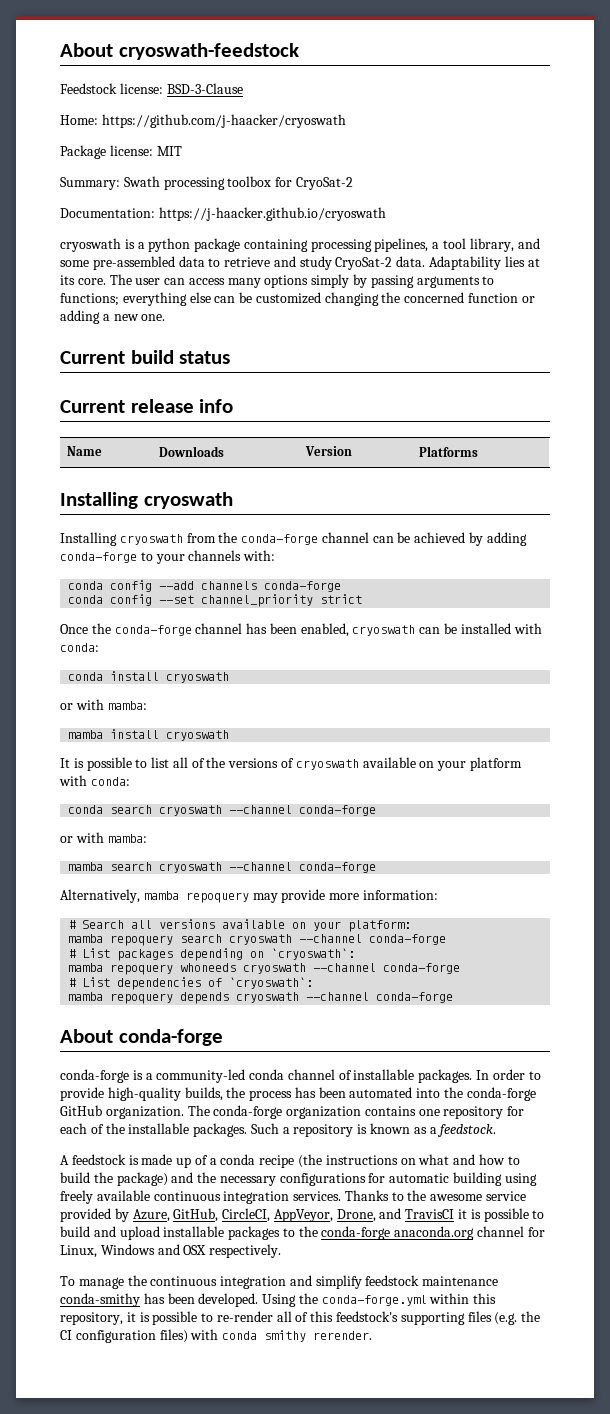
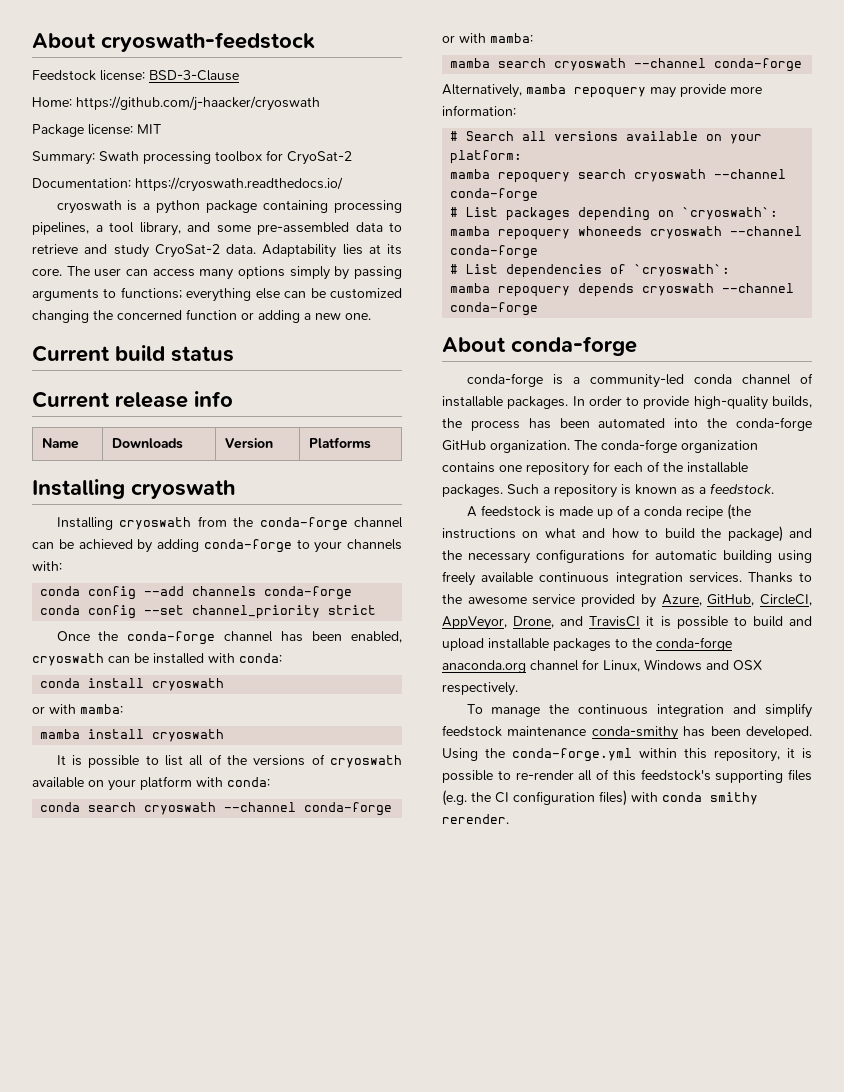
[158,207,386,221] https://j-haacker.github.io/cryoswath -> [135,177,343,192] https://cryoswath.readthedocs.io/

